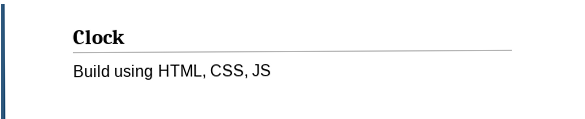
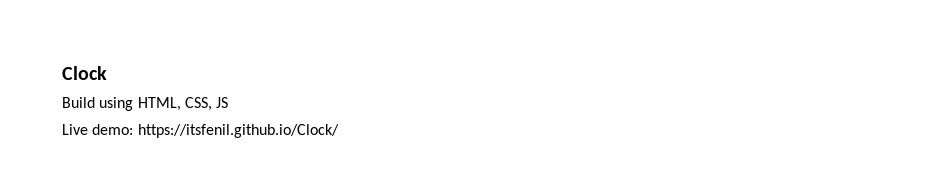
(273, 70) none -> [62,124,339,138] // Live demo: https://itsfenil.github.io/Clock/

